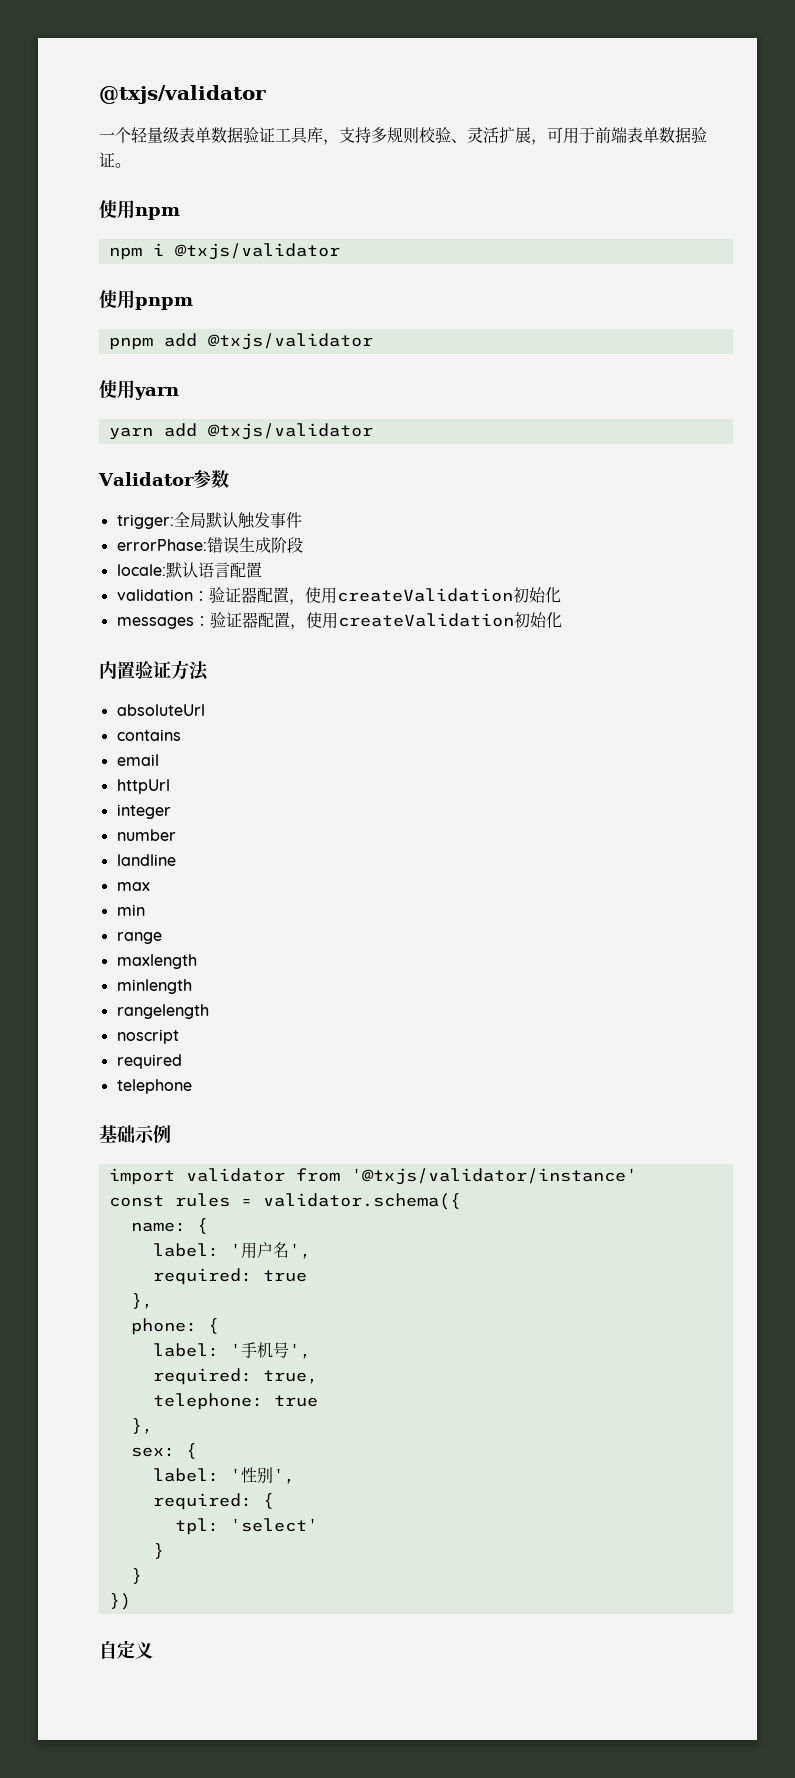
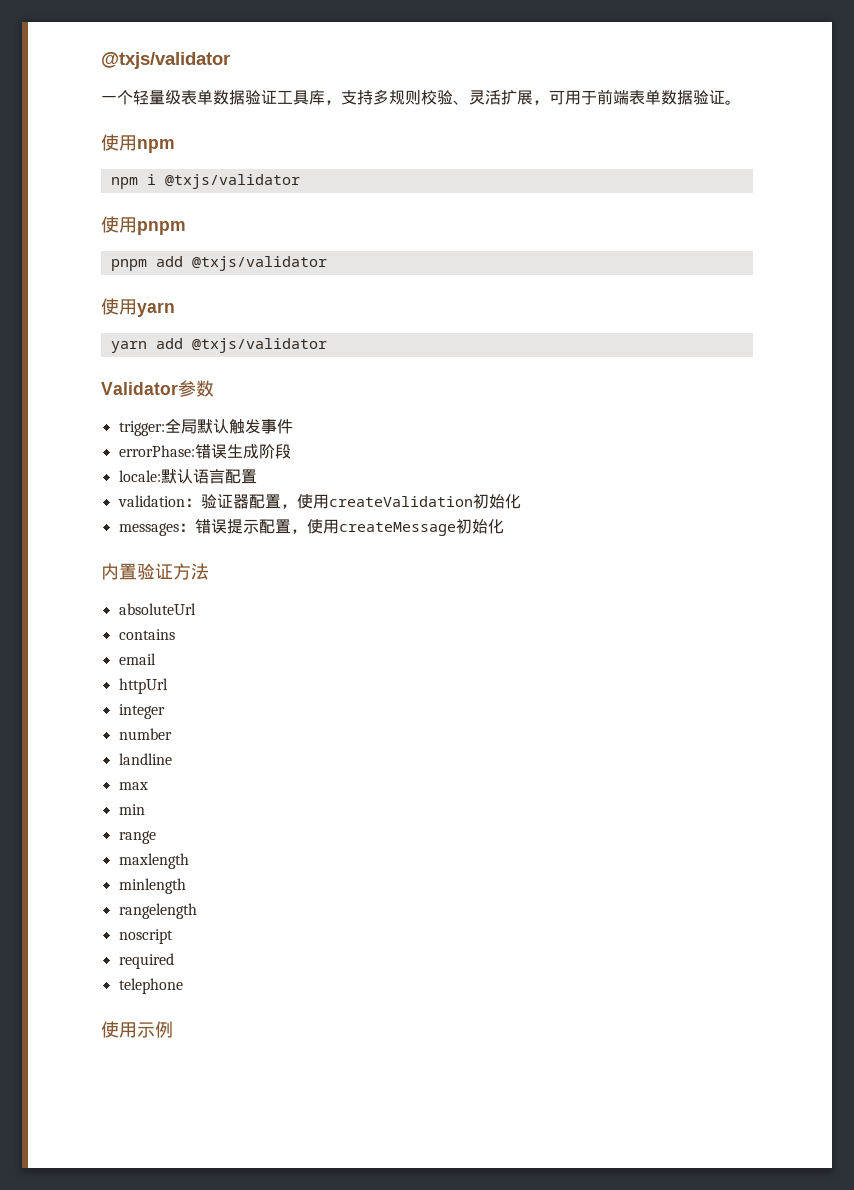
[209,612,514,630] 验证器配置，使用createValidation -> [194,519,456,536] 错误提示配置，使用createMessage
[99,1125,135,1143] 基础 -> [101,1021,137,1038] 使用
[108,1168,637,1185] [108,1193,461,1210] [130,1218,208,1234] [152,1242,311,1259] [152,1268,307,1285] [130,1293,153,1309] [130,1318,219,1335] [152,1342,311,1359] [152,1368,318,1385] [152,1393,318,1410] [130,1418,153,1434] [130,1443,197,1459] [152,1467,295,1484] [152,1493,274,1510] [174,1518,318,1535] [152,1543,164,1559] [130,1568,142,1584] [108,1593,131,1610] [99,1640,153,1659] // import validator from '@txjs/validator/instance' // const rules = validator.schema({ // name: { // label: '用户名', // required: true // }, // phone: { // label: '手机号', // required: true, // telephone: true // }, // sex: { // label: '性别', // required: { // tpl: 'select' // } // } // }) // 自定义 -> (173, 1029) none

